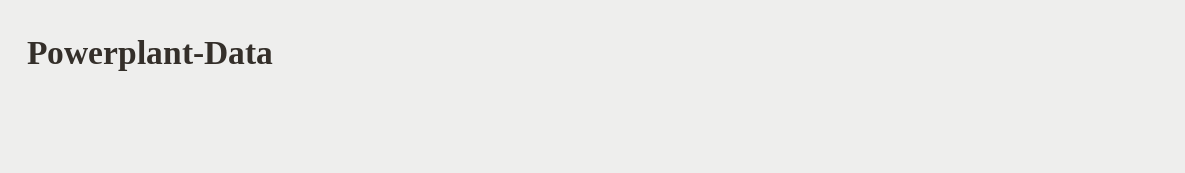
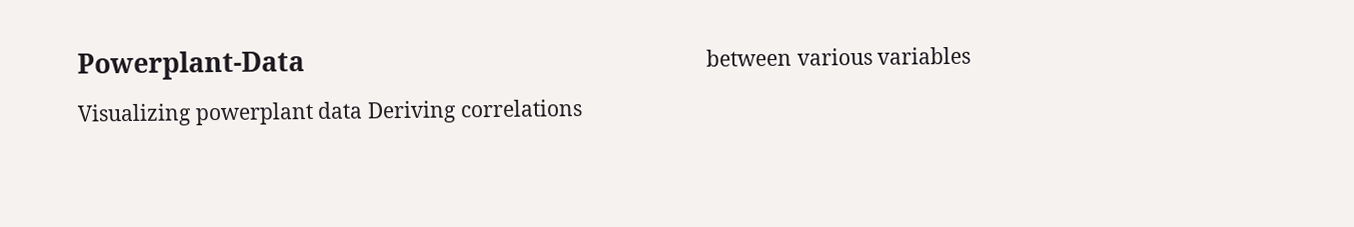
(273, 55) none -> [77,99,583,127] [706,46,972,67] // Visualizing powerplant data Deriving correlations between various variables

